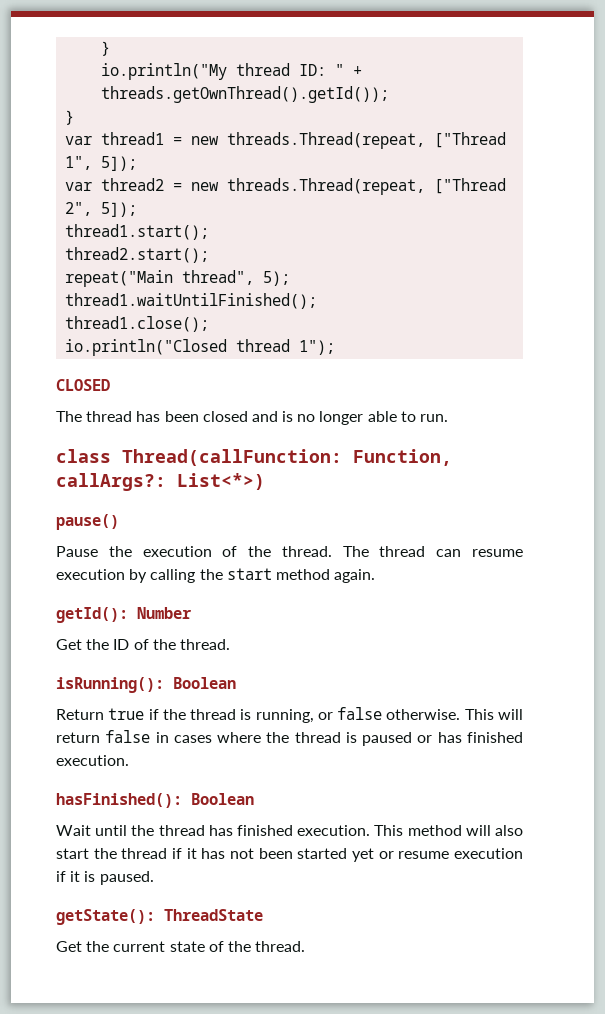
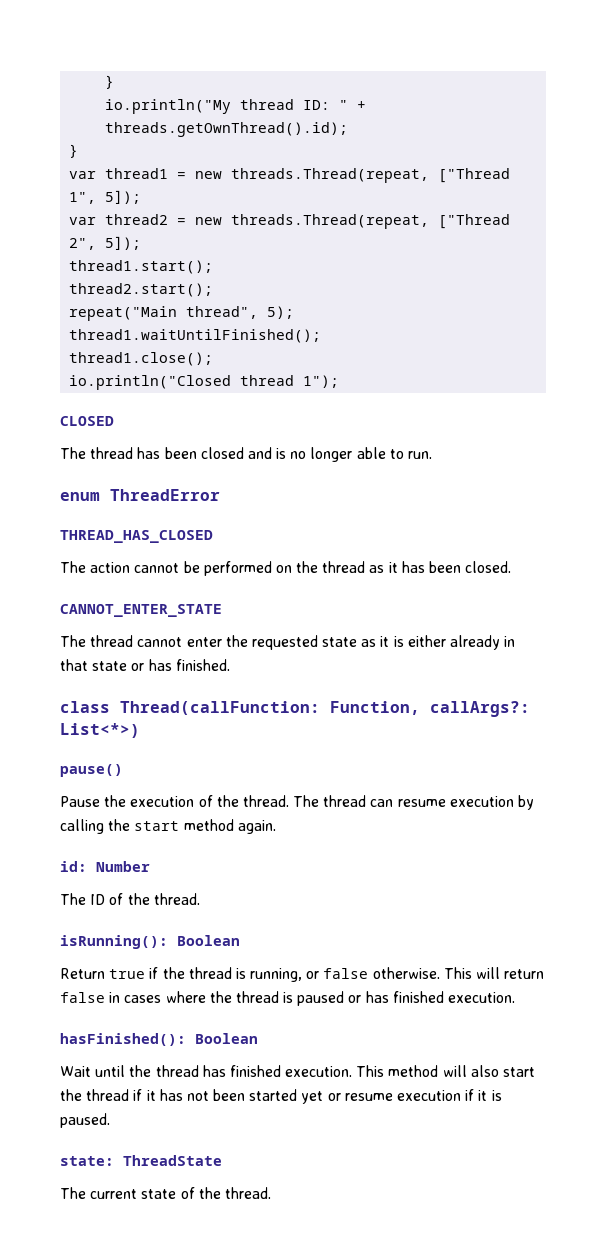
[101,86,390,103] threads.getOwnThread().getId()); -> [105,122,349,137] threads.getOwnThread().id);
(449, 418) none -> [60,489,220,501] [60,530,213,543] [60,561,512,576] [60,604,222,617] [60,635,516,650] [60,659,230,671] // enum ThreadError // THREAD_HAS_CLOSED // The action cannot be performed on the thread as it has been closed. // CANNOT_ENTER_STATE // The thread cannot enter the requested state as it is either already in that state or has finished.
[56,607,128,623] getId(): -> [60,861,87,872] id:
[56,639,110,650] Get the -> [60,893,86,905] The
[56,909,155,925] getState(): -> [60,1156,114,1166] state:
[56,941,110,952] Get the -> [60,1187,86,1199] The

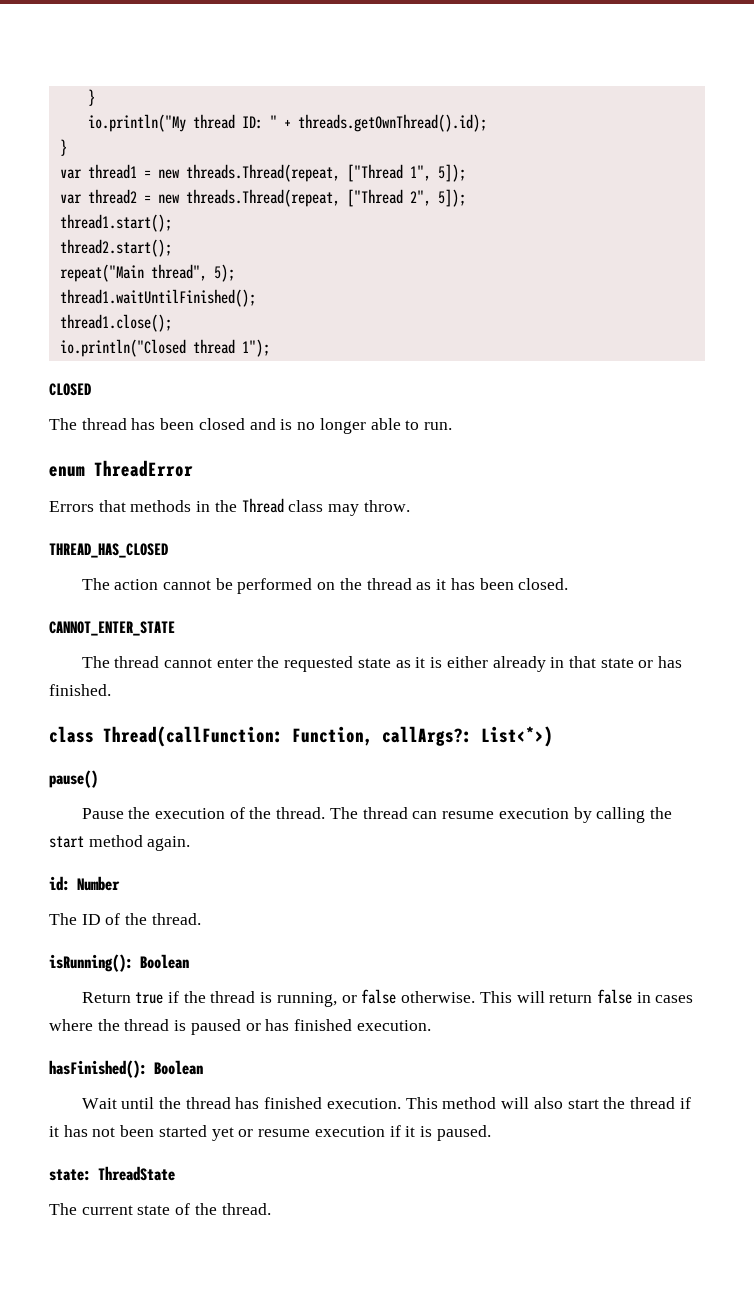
(220, 495) none -> [49,498,410,516] // Errors that methods in the Thread class may throw.

